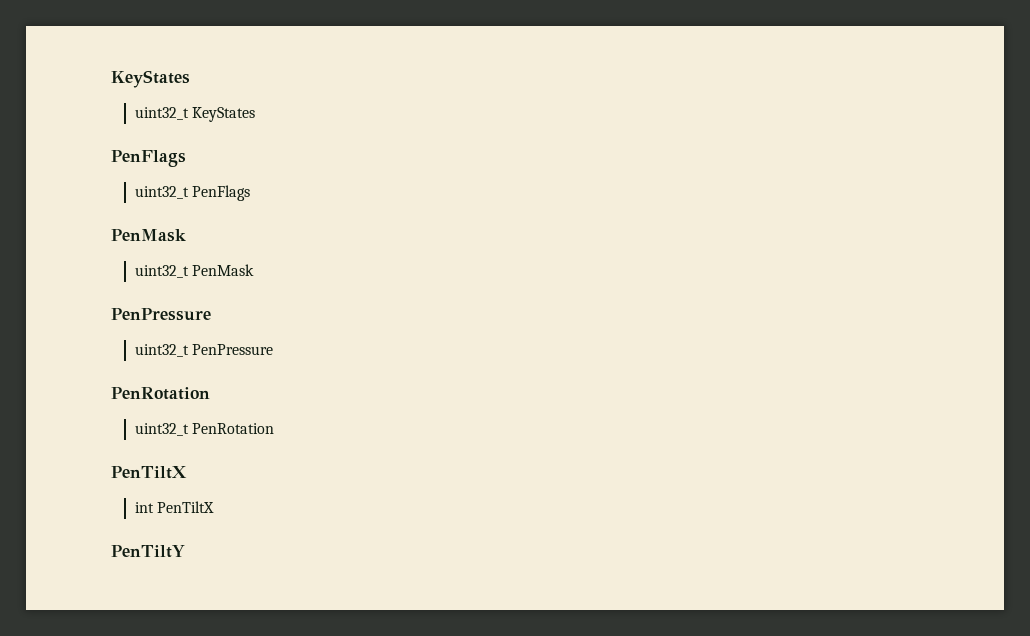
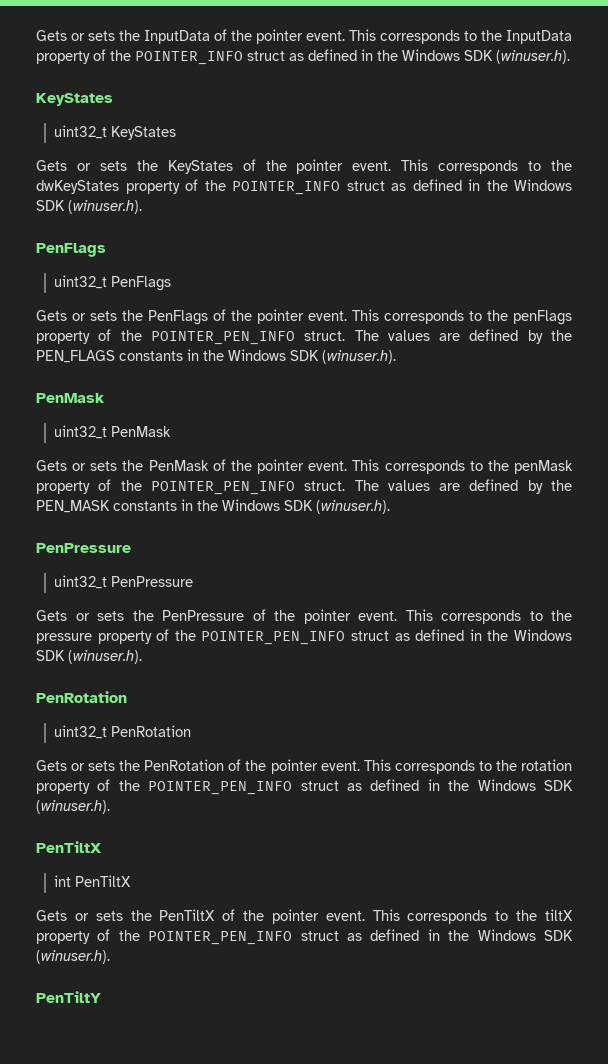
[111,70,190,88] [134,107,255,122] [111,150,186,167] [134,185,250,201] [111,229,186,242] [134,264,254,278] [111,308,211,321] [134,344,273,357] [111,387,210,400] [134,423,274,436] [111,466,187,479] [134,501,214,513] KeyStates // uint32_t KeyStates // PenFlags // uint32_t PenFlags // PenMask // uint32_t PenMask // PenPressure // uint32_t PenPressure // PenRotation // uint32_t PenRotation // PenTiltX // int PenTiltX -> [36,29,572,44] [36,49,570,65] [36,93,113,106] [54,125,177,140] [36,159,573,174] [36,179,572,195] [36,200,142,214] [36,243,106,257] [54,275,172,291] [36,309,572,325] [36,329,572,345] [36,349,396,364] [36,393,105,403] [54,425,172,439] [36,459,573,474] [36,479,572,495] [36,499,390,514] [36,543,131,553] [54,575,194,589] [36,609,572,624] [36,629,573,645] [36,650,142,664] [36,691,127,703] [54,725,192,739] [36,759,573,774] [36,779,573,795] [36,800,110,814] [36,841,102,853] [54,875,132,887] [36,909,574,924] [36,929,573,945] [36,950,110,964] Gets or sets the InputData of the pointer event. This corresponds to the InputData property of the POINTER_INFO struct as defined in the Windows SDK (winuser.h). // KeyStates // uint32_t KeyStates // Gets or sets the KeyStates of the pointer event. This corresponds to the dwKeyStates property of the POINTER_INFO struct as defined in the Windows SDK (winuser.h). // PenFlags // uint32_t PenFlags // Gets or sets the PenFlags of the pointer event. This corresponds to the penFlags property of the POINTER_PEN_INFO struct. The values are defined by the PEN_FLAGS constants in the Windows SDK (winuser.h). // PenMask // uint32_t PenMask // Gets or sets the PenMask of the pointer event. This corresponds to the penMask property of the POINTER_PEN_INFO struct. The values are defined by the PEN_MASK constants in the Windows SDK (winuser.h). // PenPressure // uint32_t PenPressure // Gets or sets the PenPressure of the pointer event. This corresponds to the pressure property of the POINTER_PEN_INFO struct as defined in the Windows SDK (winuser.h). // PenRotation // uint32_t PenRotation // Gets or sets the PenRotation of the pointer event. This corresponds to the rotation property of the POINTER_PEN_INFO struct as defined in the Windows SDK (winuser.h). // PenTiltX // int PenTiltX // Gets or sets the PenTiltX of the pointer event. This corresponds to the tiltX property of the POINTER_PEN_INFO struct as defined in the Windows SDK (winuser.h).

